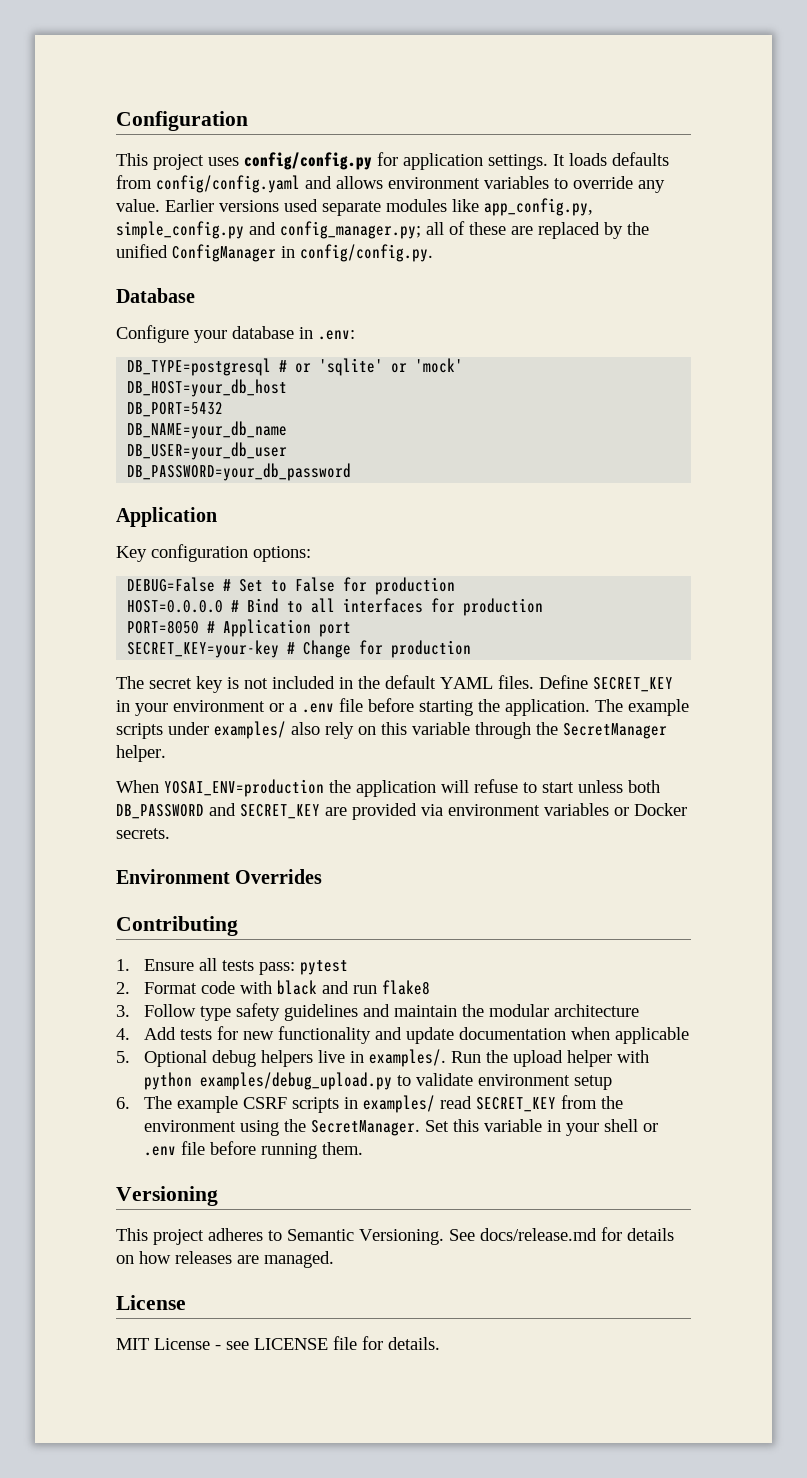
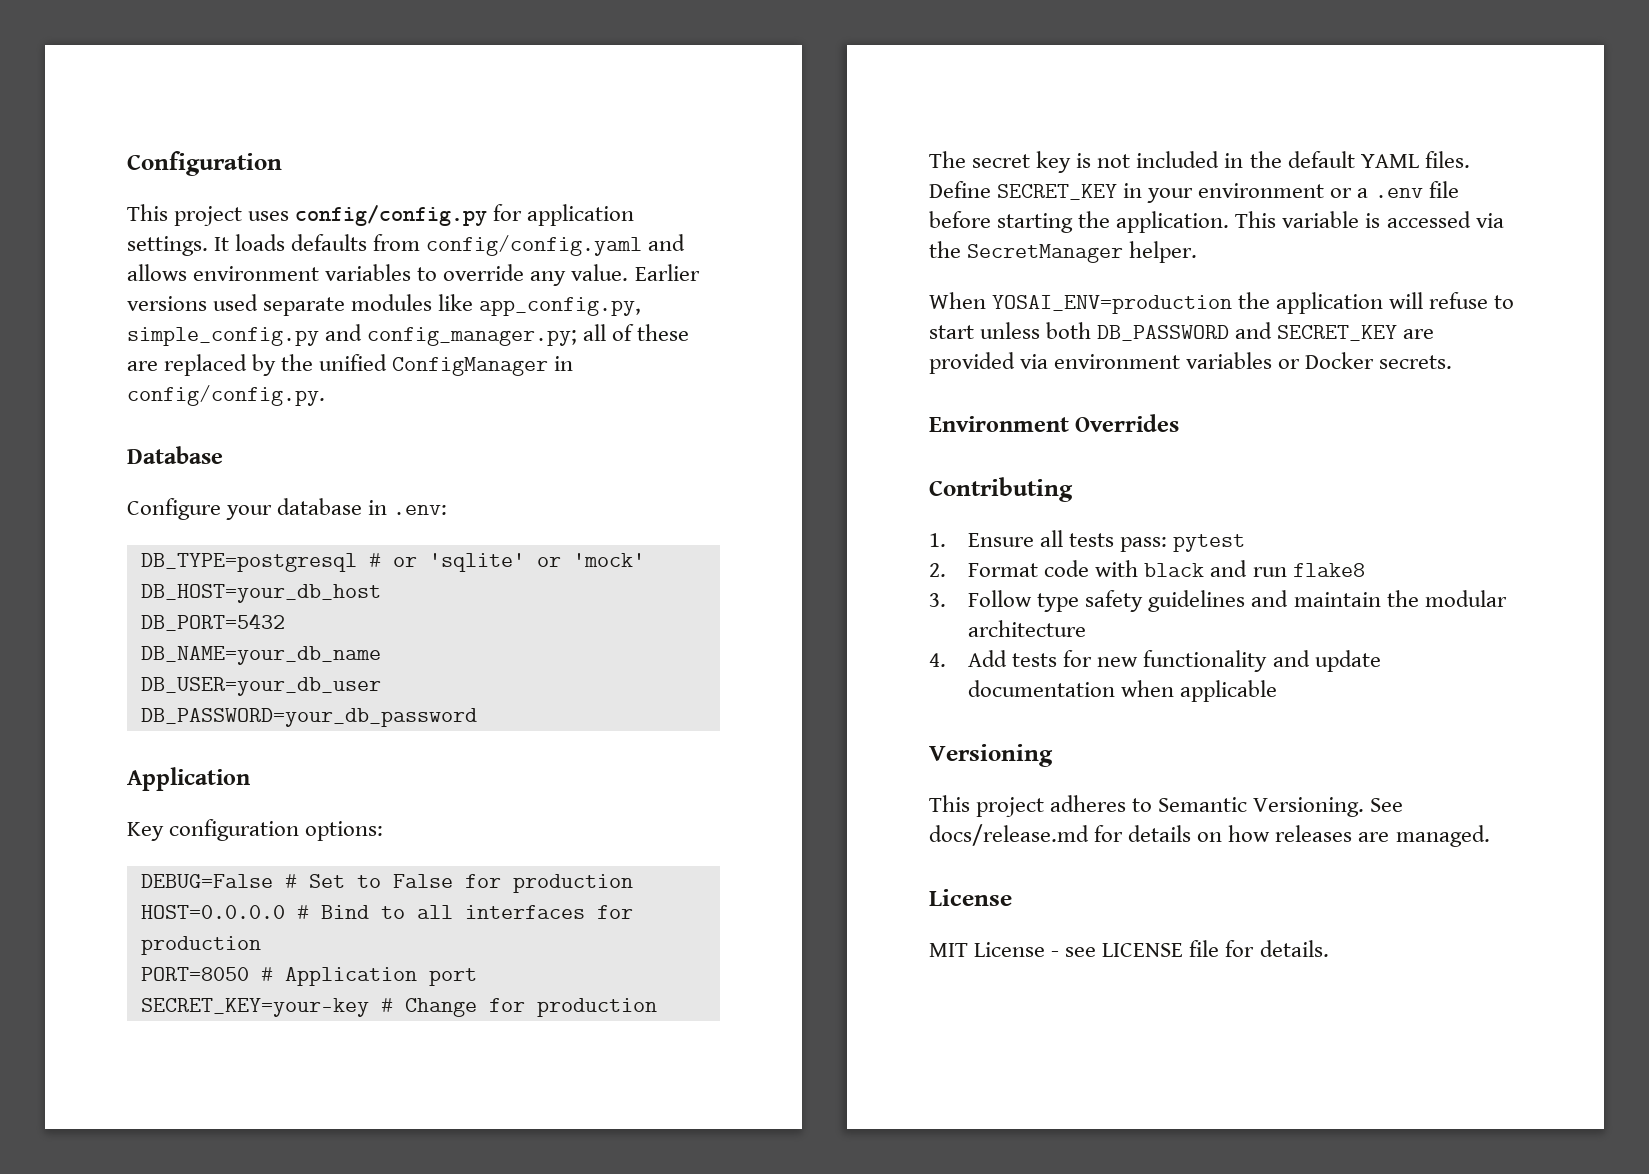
[595,699,689,716] [116,721,531,739] The example scripts under examples/ also rely on this variable through -> [1235,211,1504,228] This variable is accessed via
[116,1049,650,1067] [144,1072,613,1090] [116,1095,624,1113] [144,1119,659,1136] [144,1141,364,1159] // 5. Optional debug helpers live in examples/. Run the upload helper with python examples/debug_upload.py to validate environment setup // 6. The example CSRF scripts in examples/ read SECRET_KEY from the environment using the SecretManager. Set this variable in your shell or .env file before running them. -> (1278, 691) none

